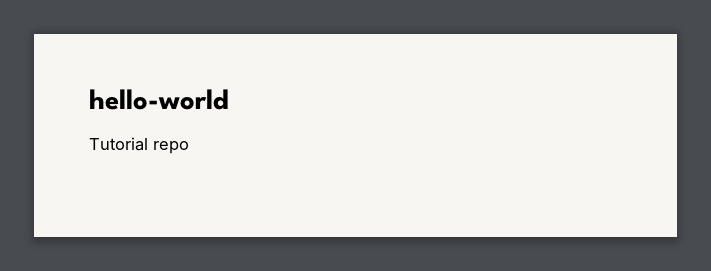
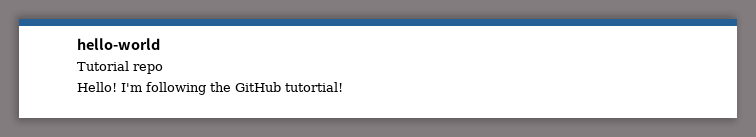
(189, 147) none -> [77,82,343,95] // Hello! I'm following the GitHub tutortial!

